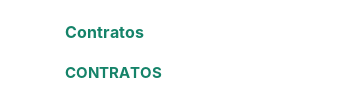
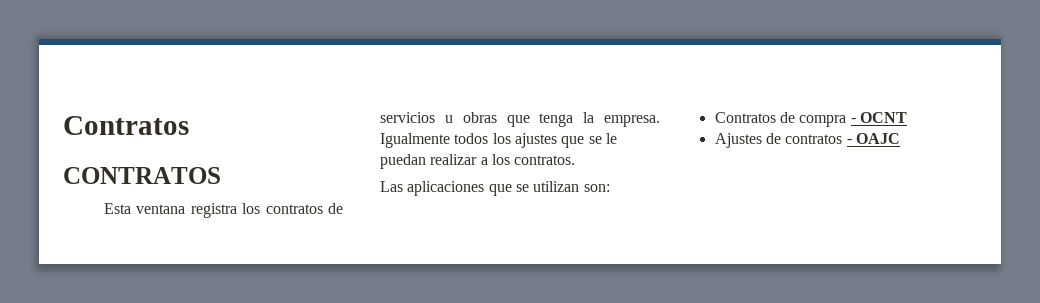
(162, 72) none -> [103,203,344,218] [380,112,660,127] [380,133,617,148] [380,154,576,169] [380,181,610,196] [714,112,907,127] [714,133,900,148] // Esta ventana registra los contratos de servicios u obras que tenga la empresa. Igualmente todos los ajustes que se le puedan realizar a los contratos. // Las aplicaciones que se utilizan son: // Contratos de compra - OCNT // Ajustes de contratos - OAJC

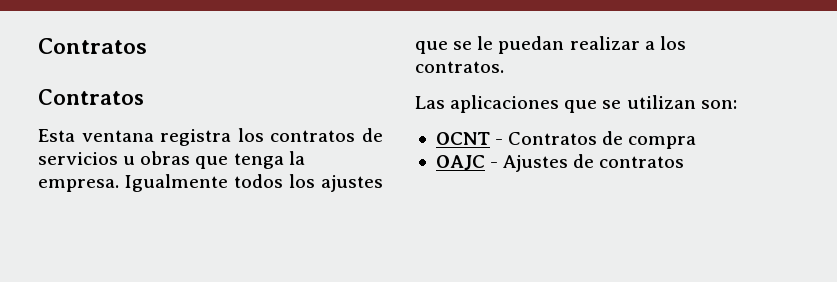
[63,116,189,135] [63,167,221,184] Contratos // CONTRATOS -> [38,38,147,54] [38,89,144,105] Contratos // Contratos
(610, 188) none -> [435,132,504,145] OCNT -
[850,112,907,123] - OCNT // -> [435,155,499,170] // OAJC -
[846,133,900,144] - OAJC -> (685, 162) none

